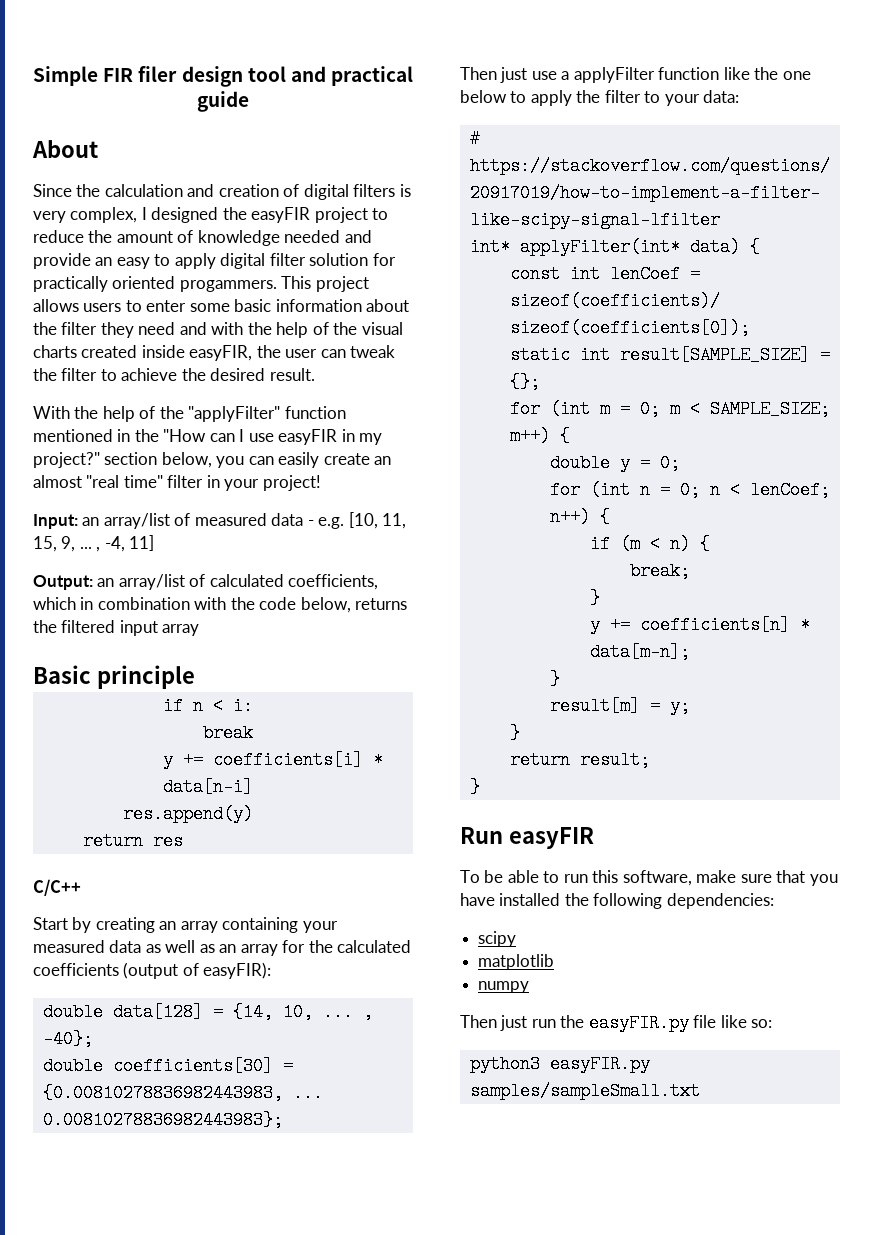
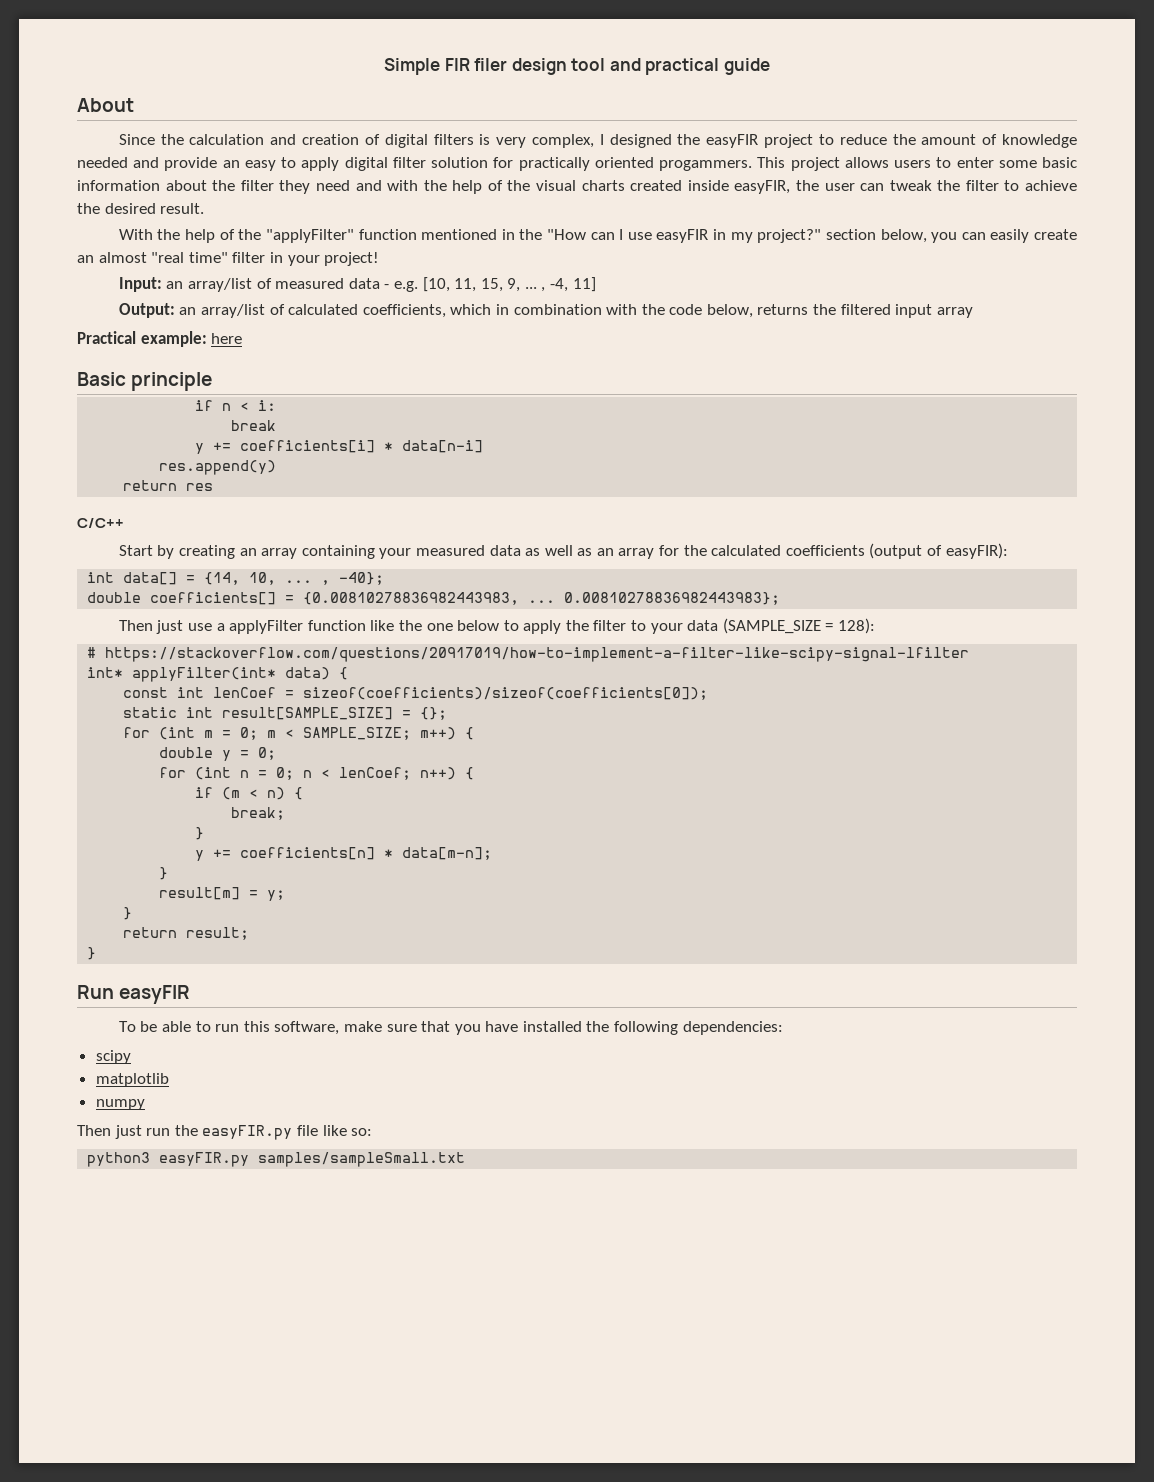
(200, 630) none -> [77,331,243,347] // Practical example: here
[42,1003,203,1021] double data[128] -> [87,572,178,585] int data[]
[112,1057,273,1075] coefficients[30] -> [150,592,277,605] coefficients[]
[703,90,740,103] data: -> [687,618,875,634] data (SAMPLE_SIZE = 128):

